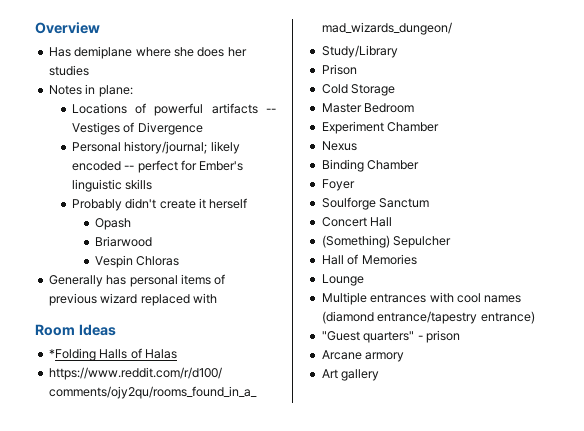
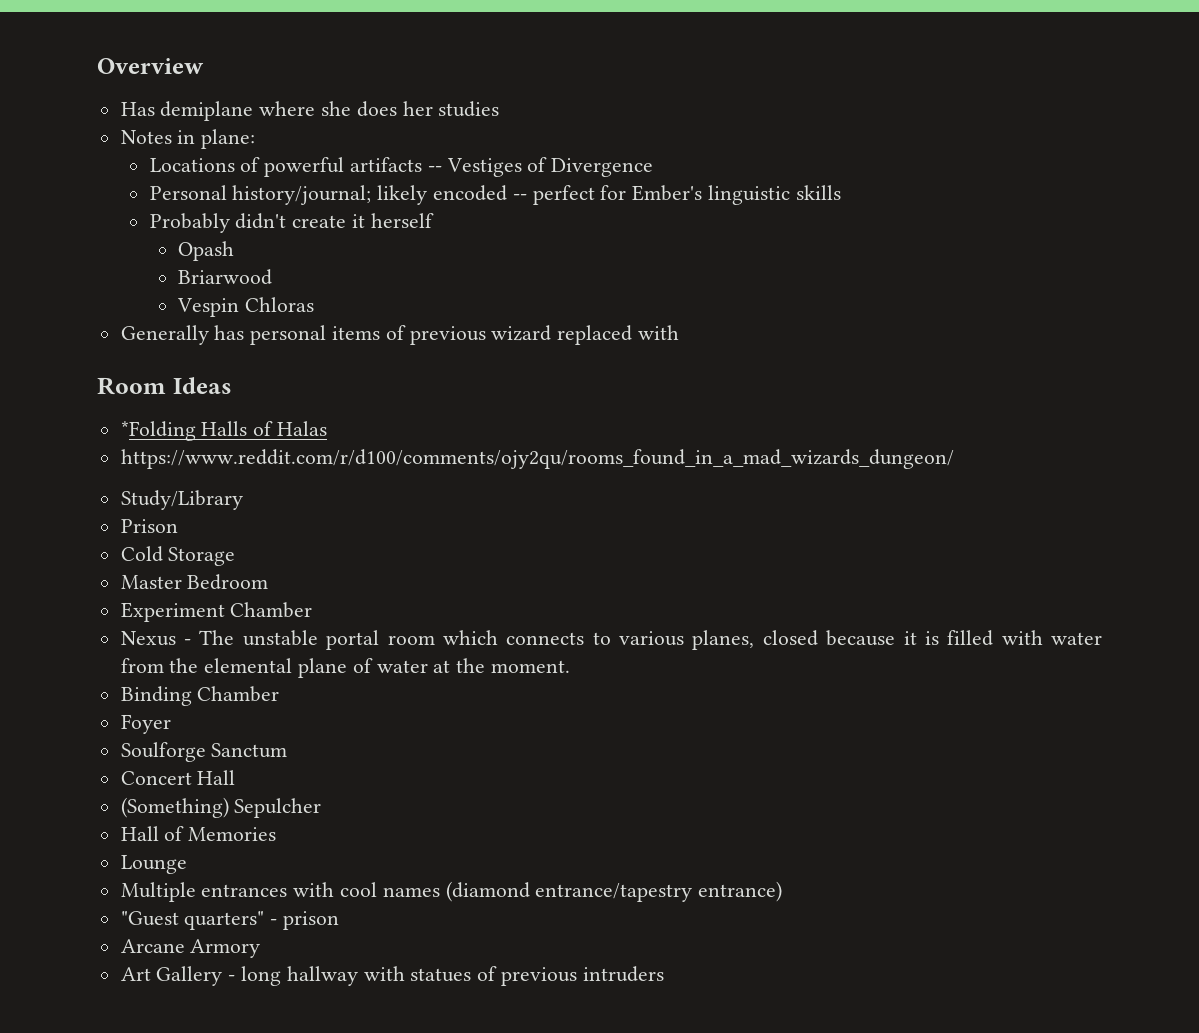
(357, 146) none -> [184,630,1102,650] [120,658,571,678] - The unstable portal room which connects to various planes, closed because it is filled with water from the elemental plane of water at the moment.
[365,352,405,362] armory -> [190,939,261,958] Armory
[341,369,380,381] gallery -> [156,966,664,986] Gallery - long hallway with statues of previous intruders

